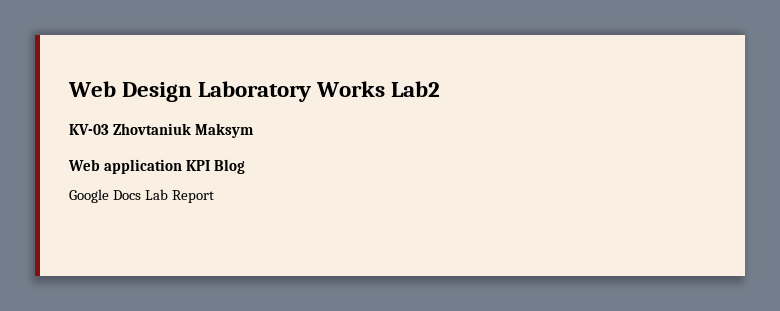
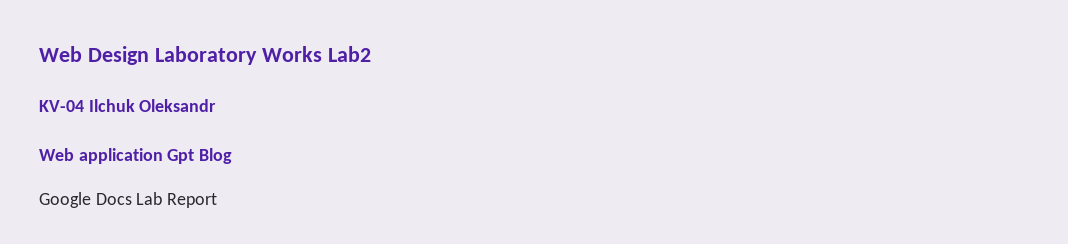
[69,123,254,138] KV-03 Zhovtaniuk Maksym -> [39,99,217,112] KV-04 Ilchuk Oleksandr
[185,160,210,171] KPI -> [167,149,195,164] Gpt

